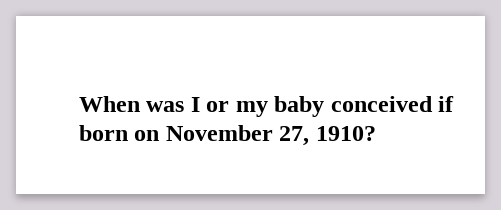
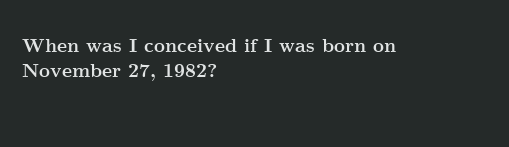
[206,96,455,117] or my baby conceived if -> [144,39,315,52] conceived if I was
[315,126,376,141] 1910? -> [163,64,217,77] 1982?

